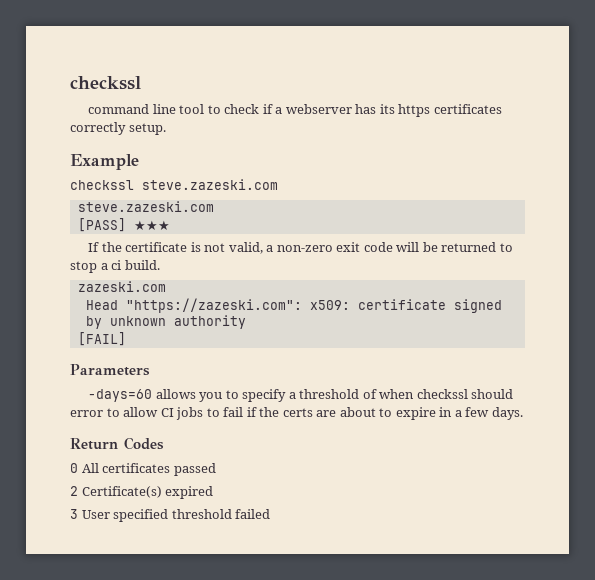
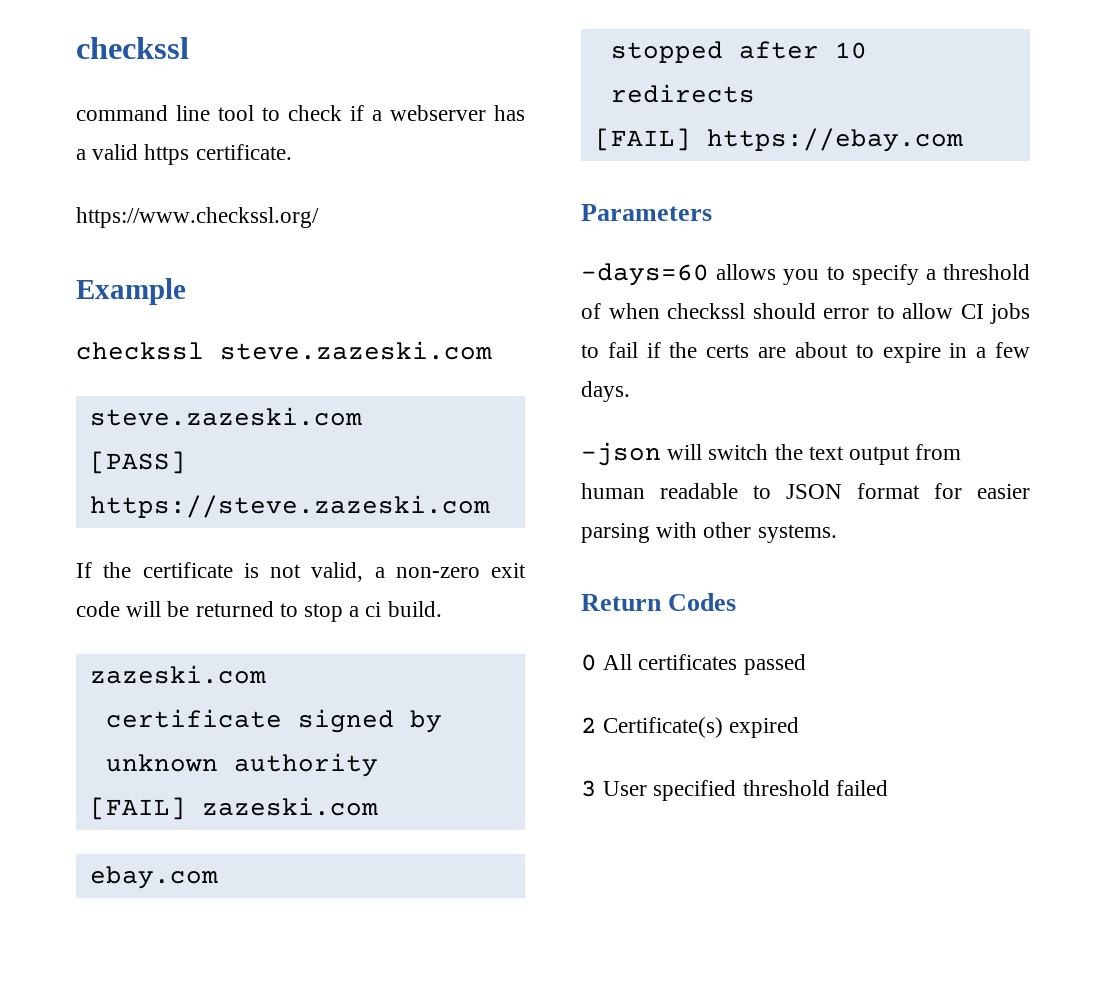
[379,104,502,117] [70,122,166,135] its https certificates correctly setup. -> [76,144,292,165] [76,207,319,228] a valid https certificate. // https://www.checkssl.org/
[133,220,170,231] ★★★ -> [89,495,490,518] https://steve.zazeski.com
[85,298,350,313] Head "https://zazeski.com": x509: -> (266, 674) none
(126, 339) none -> [201,797,378,816] [89,866,218,889] [610,41,867,63] [610,84,755,103] [594,128,963,152] zazeski.com // ebay.com // stopped after 10 redirects // [FAIL] https://ebay.com
(523, 413) none -> [581,442,962,466] [581,483,1030,499] [581,522,837,543] // -json will switch the text output from human readable to JSON format for easier parsing with other systems.

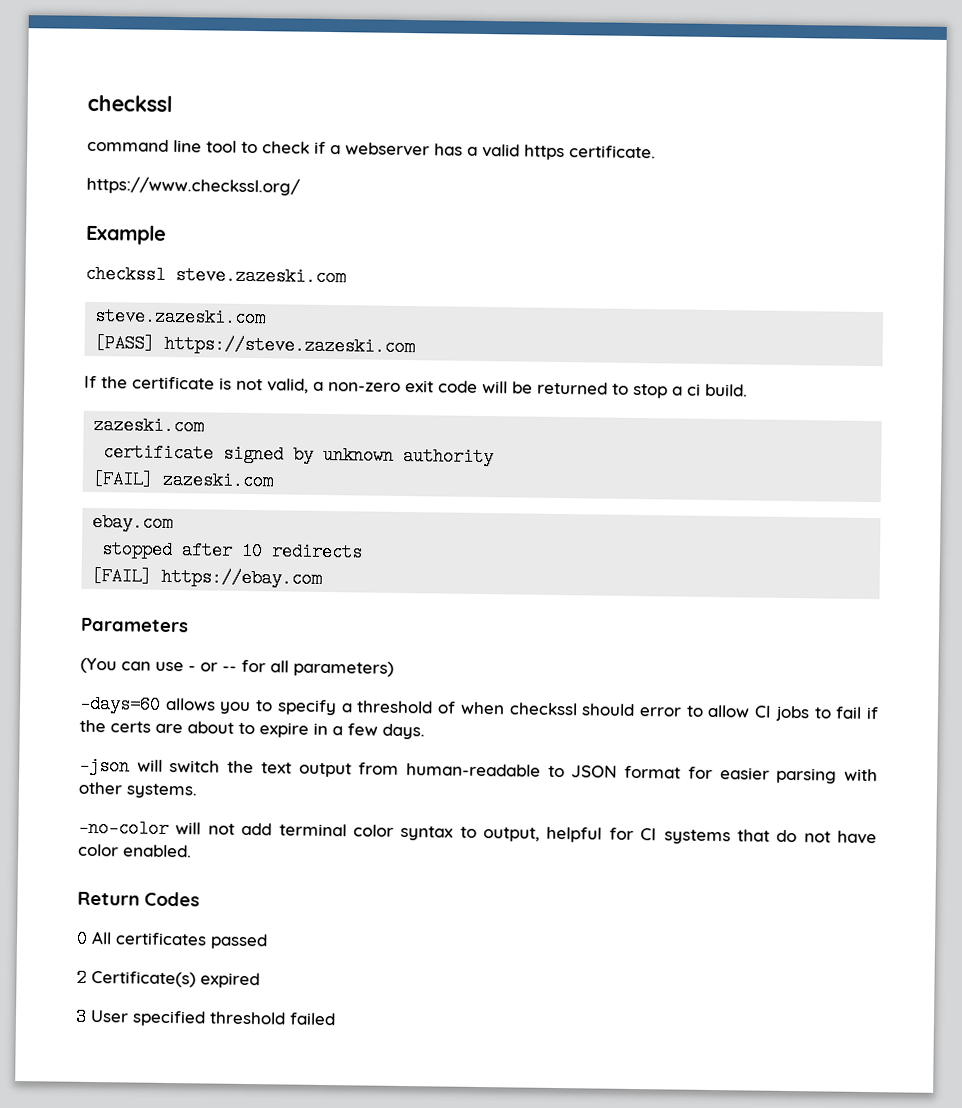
(712, 212) none -> [80,657,394,677] // (You can use - or -- for all parameters)
[581,483,738,499] human readable -> [406,763,541,777] human-readable
(837, 533) none -> [78,818,877,845] [78,843,192,858] // -no-color will not add terminal color syntax to output, helpful for CI systems that do not have color enabled.

